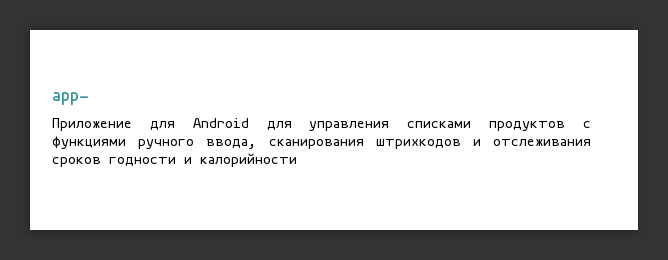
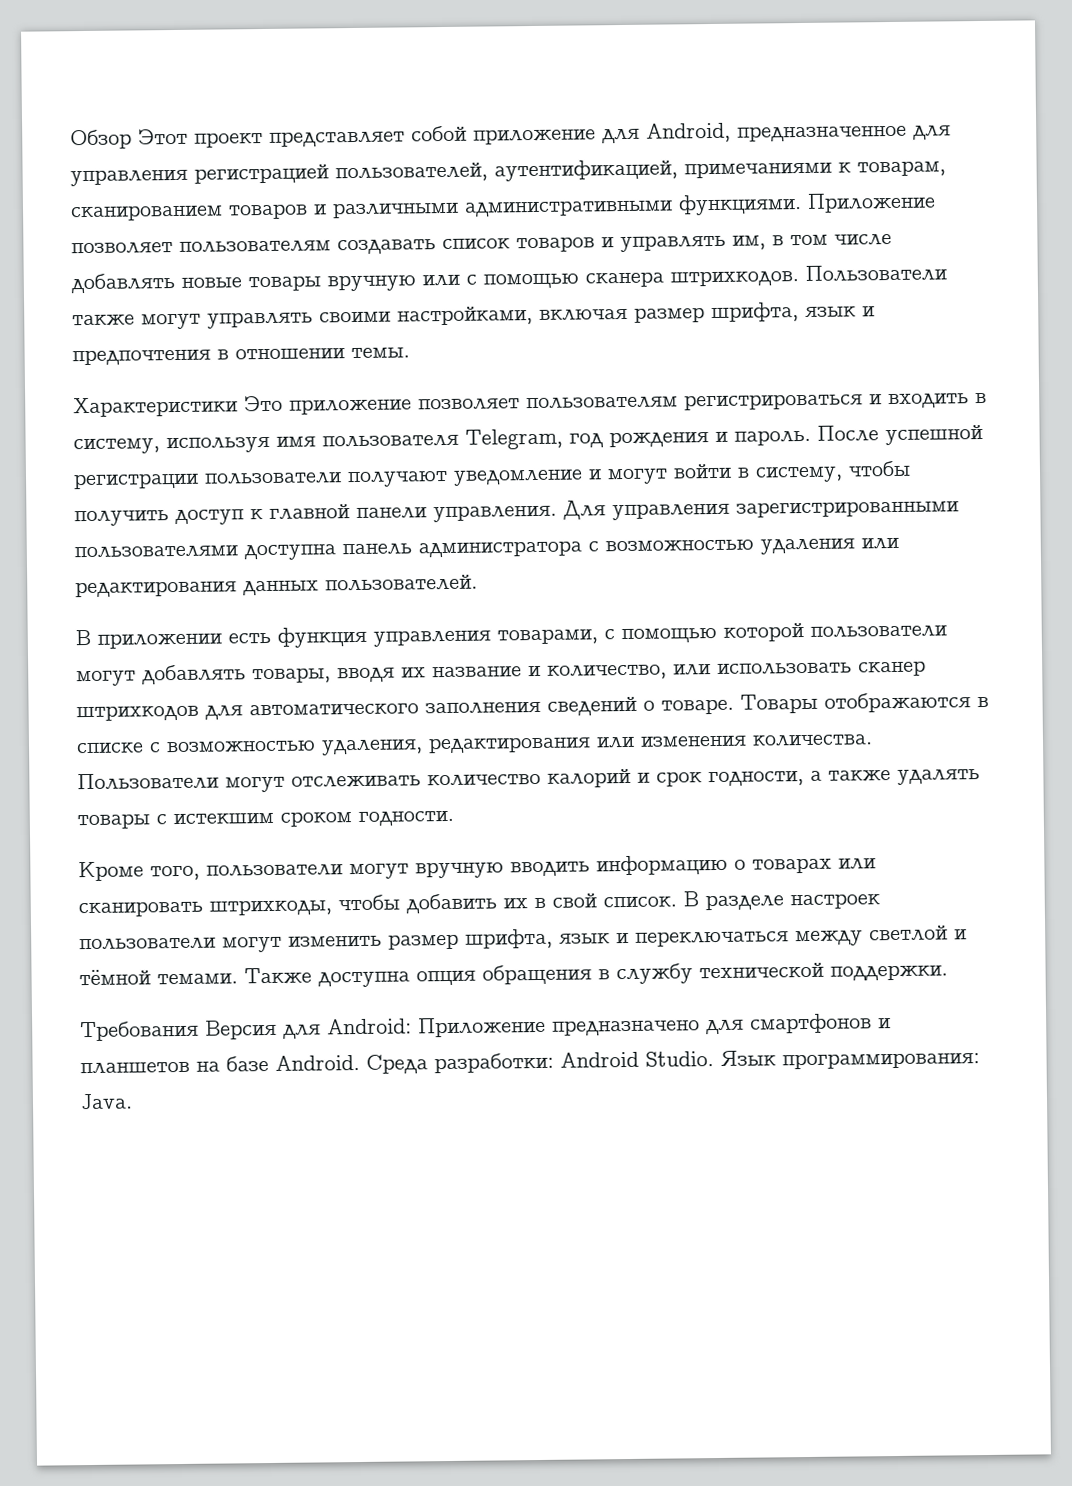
[52,92,89,105] [52,118,591,131] [52,136,591,149] [52,153,297,167] app- // Приложение для Android для управления списками продуктов с функциями ручного ввода, сканирования штрихкодов и отслеживания сроков годности и калорийности -> [70,122,951,150] [70,159,946,187] [70,192,936,222] [71,233,892,255] [71,264,947,294] [72,302,875,330] [72,347,410,366] [73,392,987,418] [73,424,983,455] [73,460,911,490] [74,500,959,527] [74,537,899,561] [75,574,478,598] [75,623,947,649] [76,660,926,687] [76,692,989,722] [76,734,873,756] [77,768,980,793] [77,810,454,830] [78,854,876,882] [78,891,880,918] [79,925,967,953] [79,962,948,988] [80,1013,891,1042] [80,1050,980,1075] [80,1093,133,1110] Обзор Этот проект представляет собой приложение для Android, предназначенное для управления регистрацией пользователей, аутентификацией, примечаниями к товарам, сканированием товаров и различными административными функциями. Приложение позволяет пользователям создавать список товаров и управлять им, в том числе добавлять новые товары вручную или с помощью сканера штрихкодов. Пользователи также могут управлять своими настройками, включая размер шрифта, язык и предпочтения в отношении темы. // Характеристики Это приложение позволяет пользователям регистрироваться и входить в систему, используя имя пользователя Telegram, год рождения и пароль. После успешной регистрации пользователи получают уведомление и могут войти в систему, чтобы получить доступ к главной панели управления. Для управления зарегистрированными пользователями доступна панель администратора с возможностью удаления или редактирования данных пользователей. // В приложении есть функция управления товарами, с помощью которой пользователи могут добавлять товары, вводя их название и количество, или использовать сканер штрихкодов для автоматического заполнения сведений о товаре. Товары отображаются в списке с возможностью удаления, редактирования или изменения количества. Пользователи могут отслеживать количество калорий и срок годности, а также удалять товары с истекшим сроком годности. // Кроме того, пользователи могут вручную вводить информацию о товарах или сканировать штрихкоды, чтобы добавить их в свой список. В разделе настроек пользователи могут изменить размер шрифта, язык и переключаться между светлой и тёмной темами. Также доступна опция обращения в службу технической поддержки. // Требования Версия для Android: Приложение предназначено для смартфонов и планшетов на базе Android. Среда разработки: Android Studio. Язык программирования: Java.

